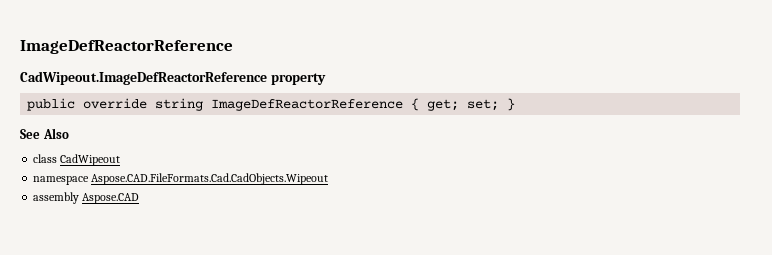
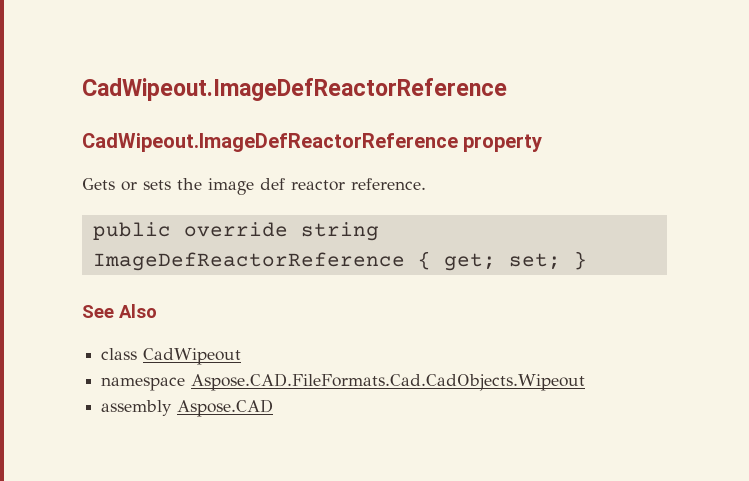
[20,40,233,54] ImageDefReactorReference -> [82,78,507,101] CadWipeout.ImageDefReactorReference
(326, 79) none -> [82,178,426,195] // Gets or sets the image def reactor reference.

